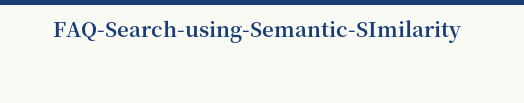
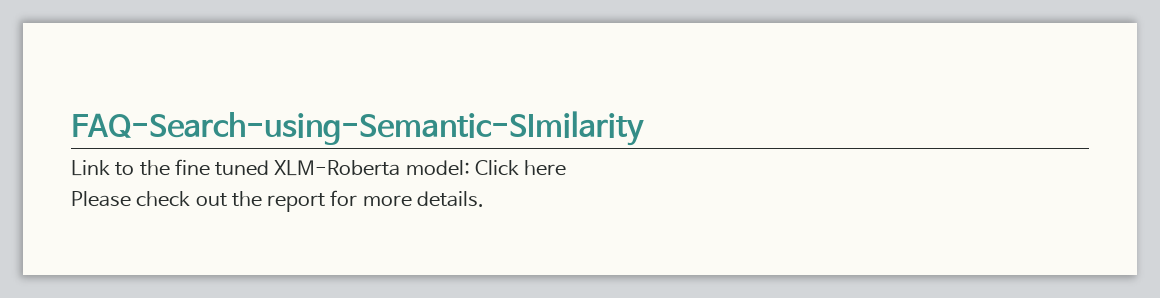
(461, 31) none -> [71,159,567,176] [71,190,484,212] // Link to the fine tuned XLM-Roberta model: Click here // Please check out the report for more details.

